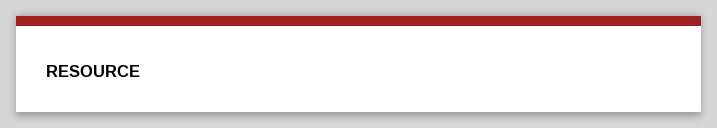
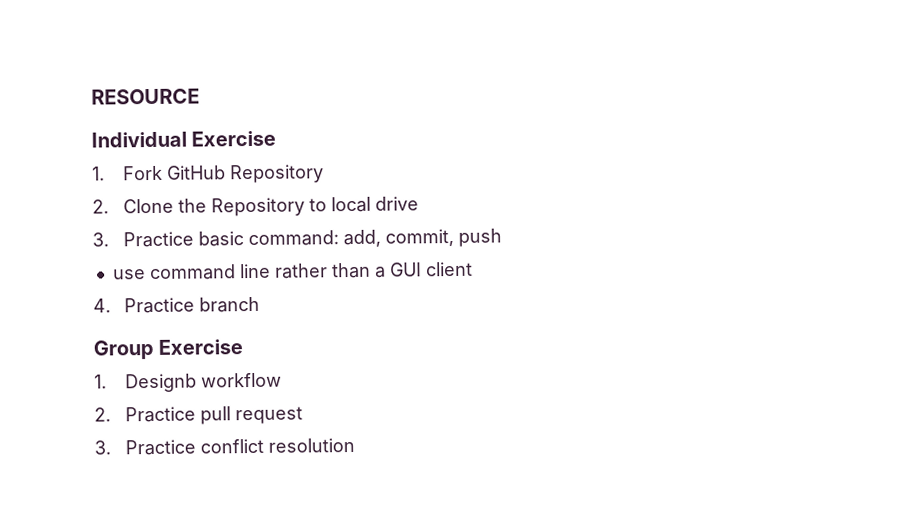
(140, 71) none -> [91,130,277,148] [92,164,325,184] [92,196,420,217] [92,228,503,248] [112,261,473,281] [93,296,261,314] [93,339,244,360] [94,372,283,393] [94,406,304,425] [94,437,356,456] // Individual Exercise // 1. Fork GitHub Repository // 2. Clone the Repository to local drive // 3. Practice basic command: add, commit, push // use command line rather than a GUI client // 4. Practice branch // Group Exercise // 1. Designb workflow // 2. Practice pull request // 3. Practice conflict resolution

